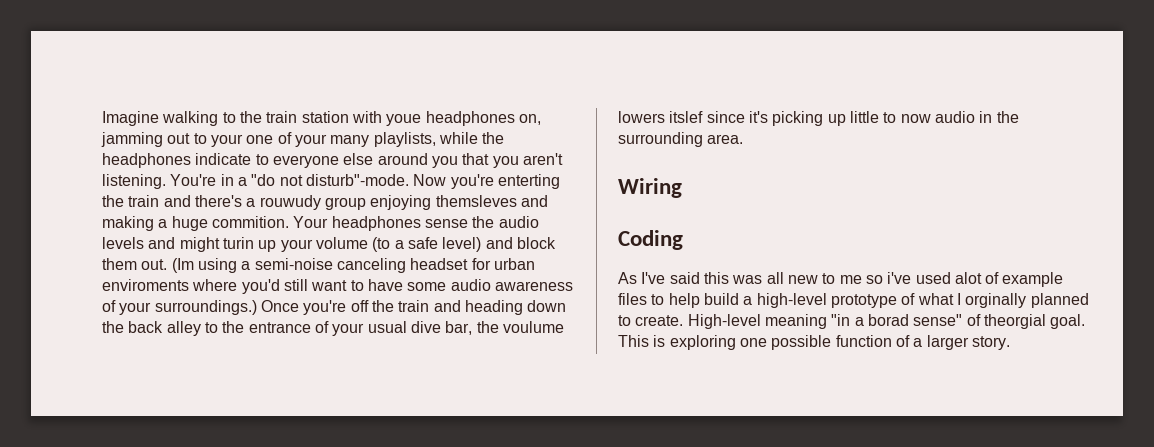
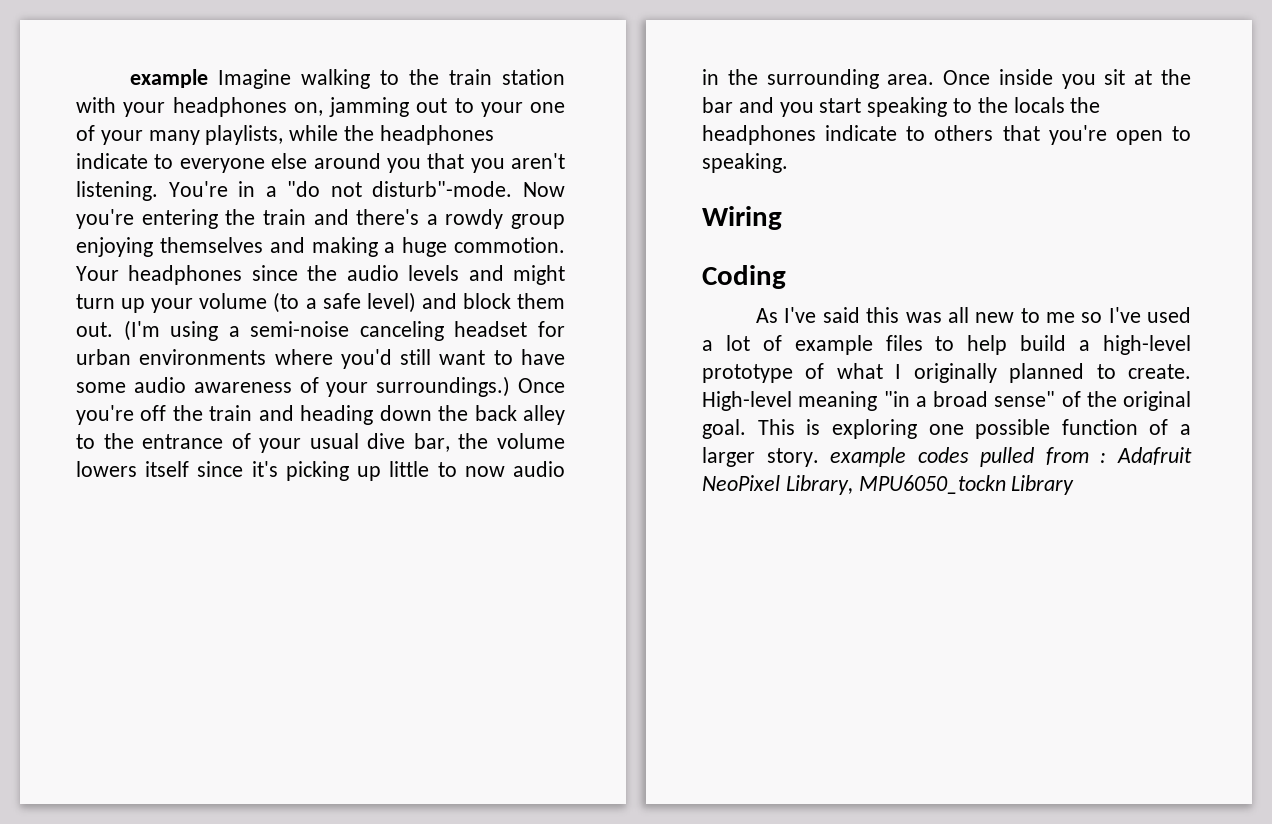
(102, 118) none -> [130,69,209,88] example
[386,114,422,126] youe -> [123,102,166,117] your
[497,174,560,189] enterting -> [141,209,218,229] entering
[259,195,321,210] rouwudy -> [445,209,504,229] rowdy
[435,195,517,207] themsleves -> [159,237,263,253] themselves
[211,216,289,228] commition. -> [453,237,565,253] commotion.
[424,219,468,228] sense -> [251,265,298,281] since
[222,237,254,249] turin -> [76,294,115,309] turn
[171,258,194,273] (Im -> [123,320,160,341] (I'm
[102,279,189,291] enviroments -> [139,349,267,365] environments
[502,321,564,333] [618,111,704,123] voulume lowers itslef -> [496,433,565,449] [76,461,190,477] volume lowers itself
(744, 139) none -> [943,69,1191,89] [702,97,1101,117] [702,125,1191,145] [702,153,788,173] Once inside you sit at the bar and you start speaking to the locals the headphones indicate to others that you're open to speaking.
[887,272,982,284] i've used alot -> [1108,307,1191,323] [702,335,750,351] I've used a lot
[965,293,1027,308] orginally -> [913,363,997,383] originally
[867,314,909,326] borad -> [933,391,988,407] broad
[983,314,1046,329] theorgial -> [1086,391,1191,411] the original
(1010, 343) none -> [830,447,1192,467] [702,475,1075,495] example codes pulled from : Adafruit NeoPixel Library, MPU6050_tockn Library

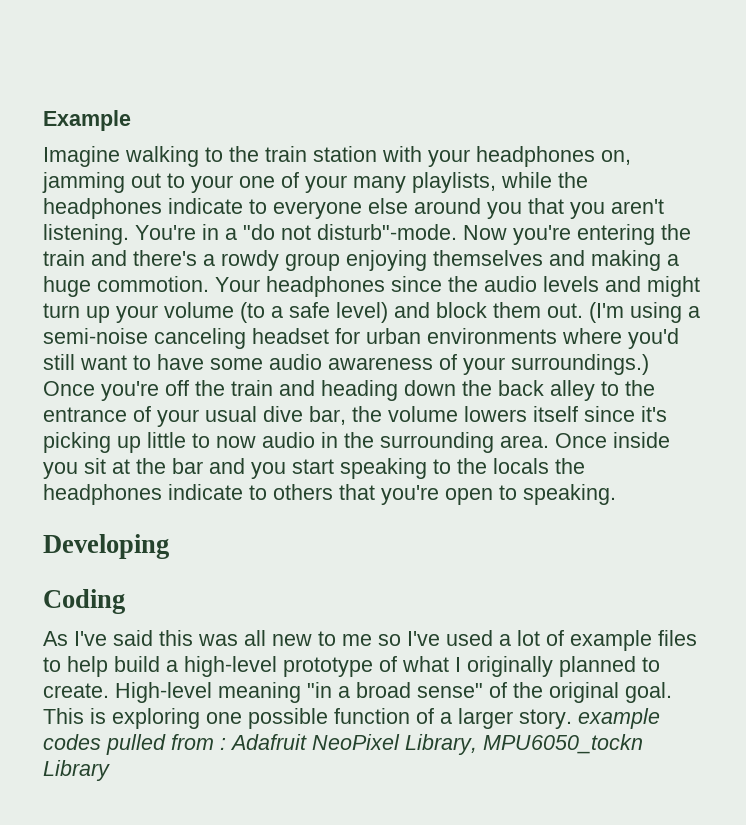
[130,69,209,88] example -> [43,110,131,131] Example //
[702,206,782,230] Wiring -> [43,534,169,559] Developing

